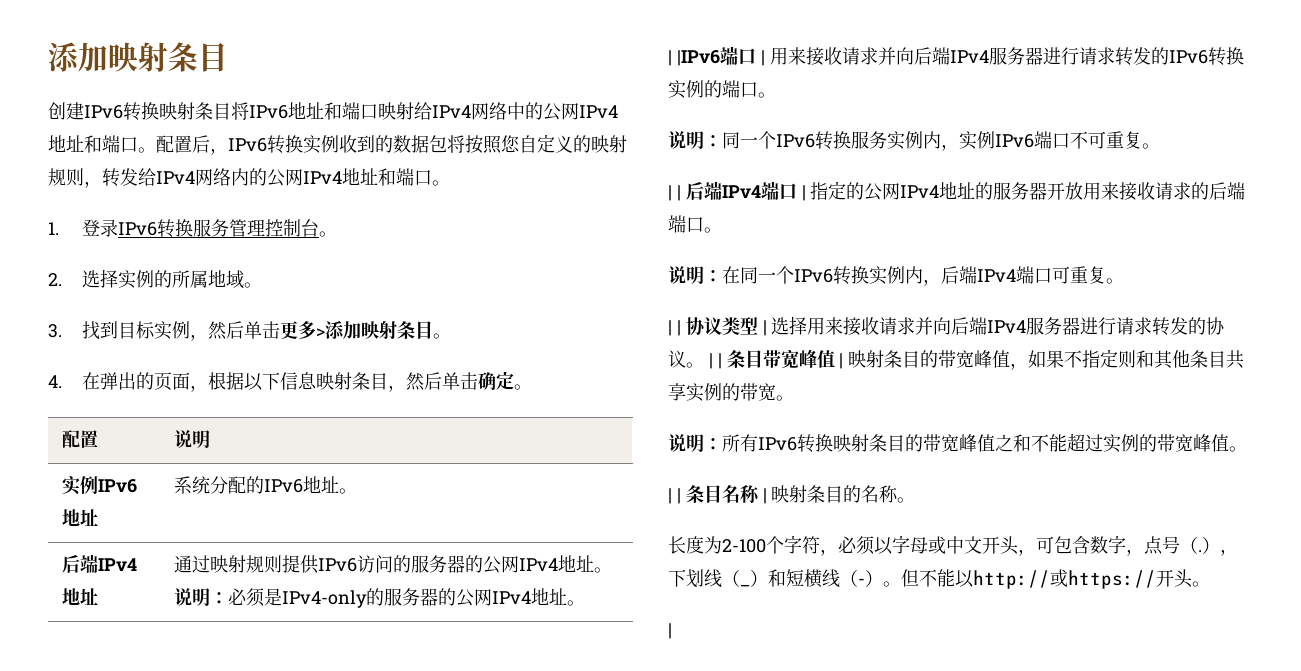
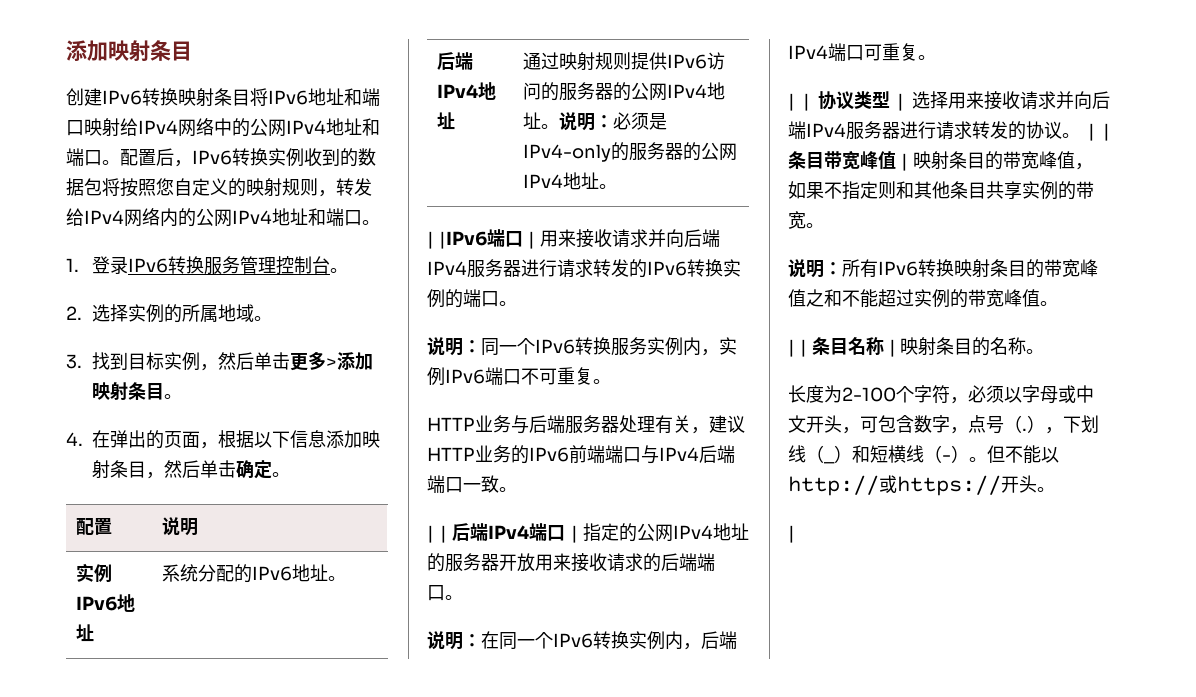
(317, 381) none -> [326,430,362,448] 添加
(1160, 146) none -> [427,415,745,434] [427,445,735,464] [427,475,517,493] // HTTP业务与后端服务器处理有关，建议HTTP业务的IPv6前端端口与IPv4后端端口一致。

